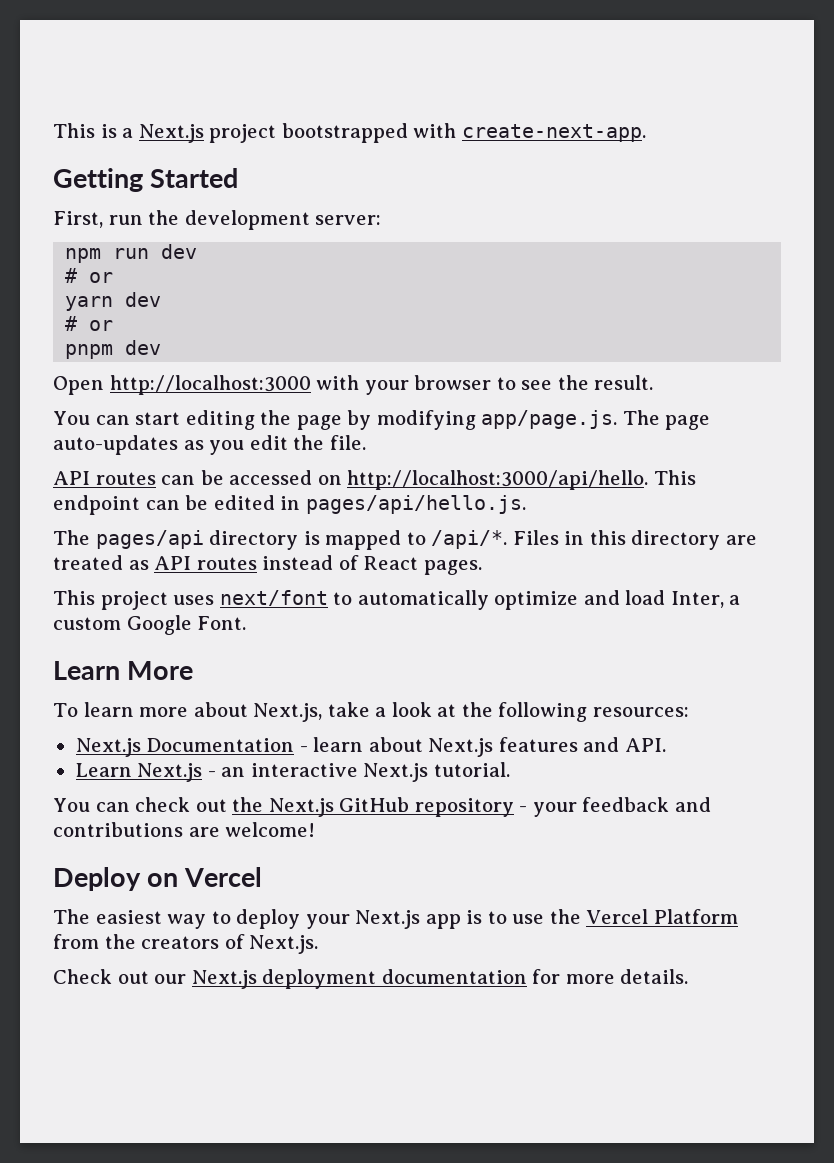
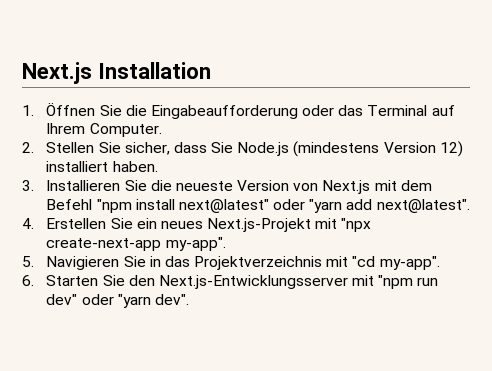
[53,123,646,143] [53,168,239,192] [53,210,382,230] [65,244,198,263] [65,268,114,283] [65,292,162,311] [65,316,114,331] [65,340,162,359] [53,375,654,395] [53,410,711,430] [53,435,366,455] [53,470,696,490] [53,495,526,515] [53,530,757,550] [53,555,482,575] [53,590,741,610] [53,615,247,635] [53,661,194,680] [53,702,689,722] [75,737,666,757] [75,762,510,782] [53,797,711,817] [53,822,316,837] [53,867,263,891] [53,909,738,929] [53,934,319,954] [53,969,689,989] This is a Next.js project bootstrapped with create-next-app. // Getting Started // First, run the development server: // npm run dev // # or // yarn dev // # or // pnpm dev // Open http://localhost:3000 with your browser to see the result. // You can start editing the page by modifying app/page.js. The page auto-updates as you edit the file. // API routes can be accessed on http://localhost:3000/api/hello. This endpoint can be edited in pages/api/hello.js. // The pages/api directory is mapped to /api/*. Files in this directory are treated as API routes instead of React pages. // This project uses next/font to automatically optimize and load Inter, a custom Google Font. // Learn More // To learn more about Next.js, take a look at the following resources: // Next.js Documentation - learn about Next.js features and API. // Learn Next.js - an interactive Next.js tutorial. // You can check out the Next.js GitHub repository - your feedback and contributions are welcome! // Deploy on Vercel // The easiest way to deploy your Next.js app is to use the Vercel Platform from the creators of Next.js. // Check out our Next.js deployment documentation for more details. -> [22,62,211,84] [22,102,455,119] [46,123,162,137] [22,141,463,157] [46,161,158,172] [22,180,432,194] [46,199,470,213] [22,218,372,232] [46,237,226,251] [22,256,440,270] [22,275,439,289] [46,294,189,308] Next.js Installation // 1. Öffnen Sie die Eingabeaufforderung oder das Terminal auf Ihrem Computer. // 2. Stellen Sie sicher, dass Sie Node.js (mindestens Version 12) installiert haben. // 3. Installieren Sie die neueste Version von Next.js mit dem Befehl "npm install next@latest" oder "yarn add next@latest". // 4. Erstellen Sie ein neues Next.js-Projekt mit "npx create-next-app my-app". // 5. Navigieren Sie in das Projektverzeichnis mit "cd my-app". // 6. Starten Sie den Next.js-Entwicklungsserver mit "npm run dev" oder "yarn dev".

